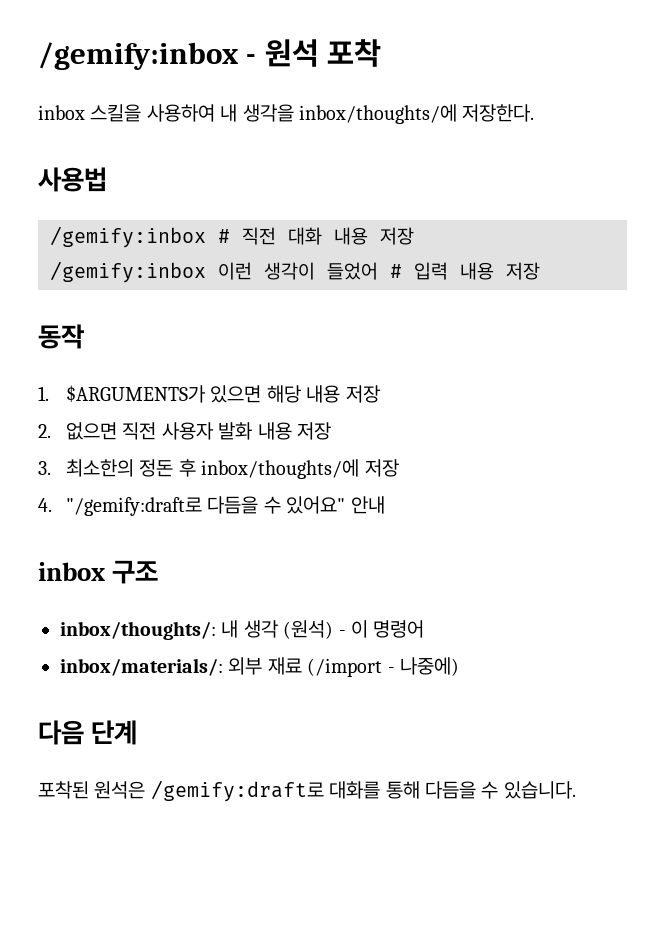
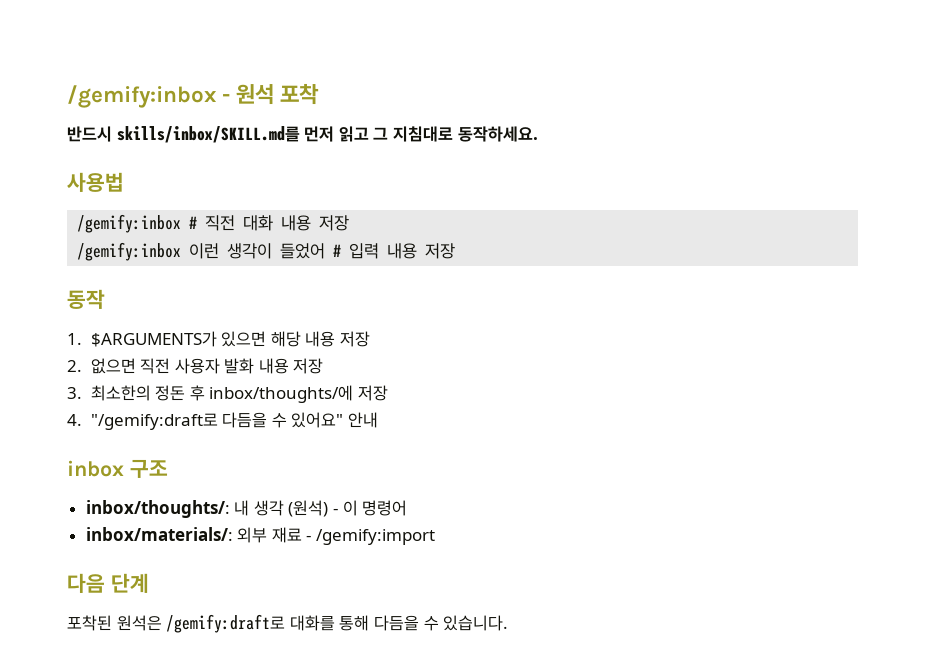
[38,104,535,124] inbox 스킬을 사용하여 내 생각을 inbox/thoughts/에 저장한다. -> [67,126,538,143] 반드시 skills/inbox/SKILL.md를 먼저 읽고 그 지침대로 동작하세요.
[307,657,459,677] (/import - 나중에) -> [306,529,436,545] - /gemify:import

